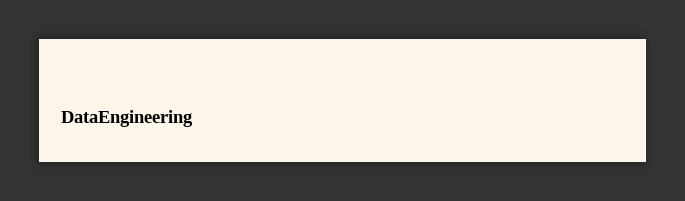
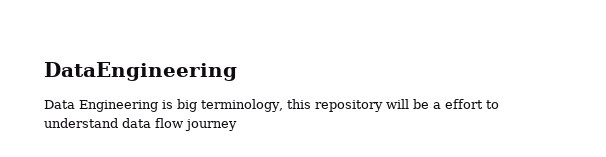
(193, 118) none -> [44,99,499,112] [44,118,237,131] // Data Engineering is big terminology, this repository will be a effort to understand data flow journey

